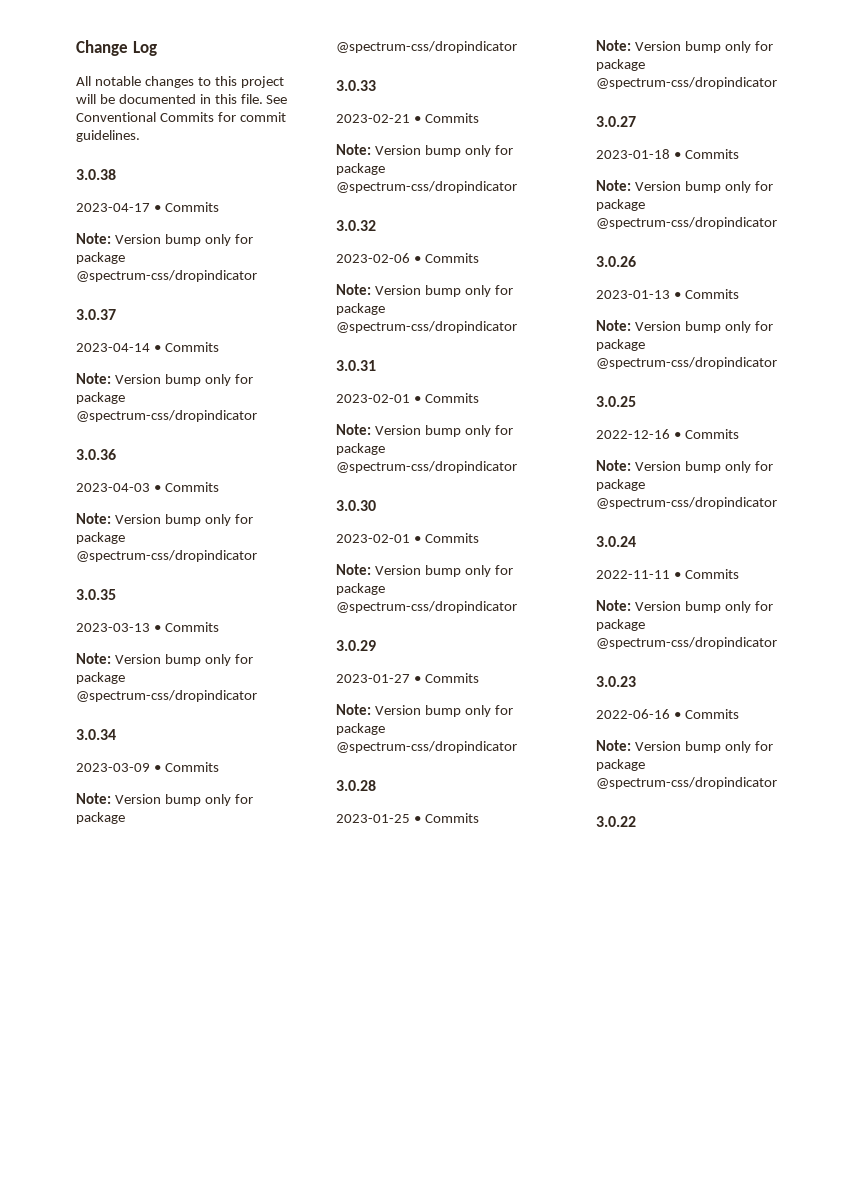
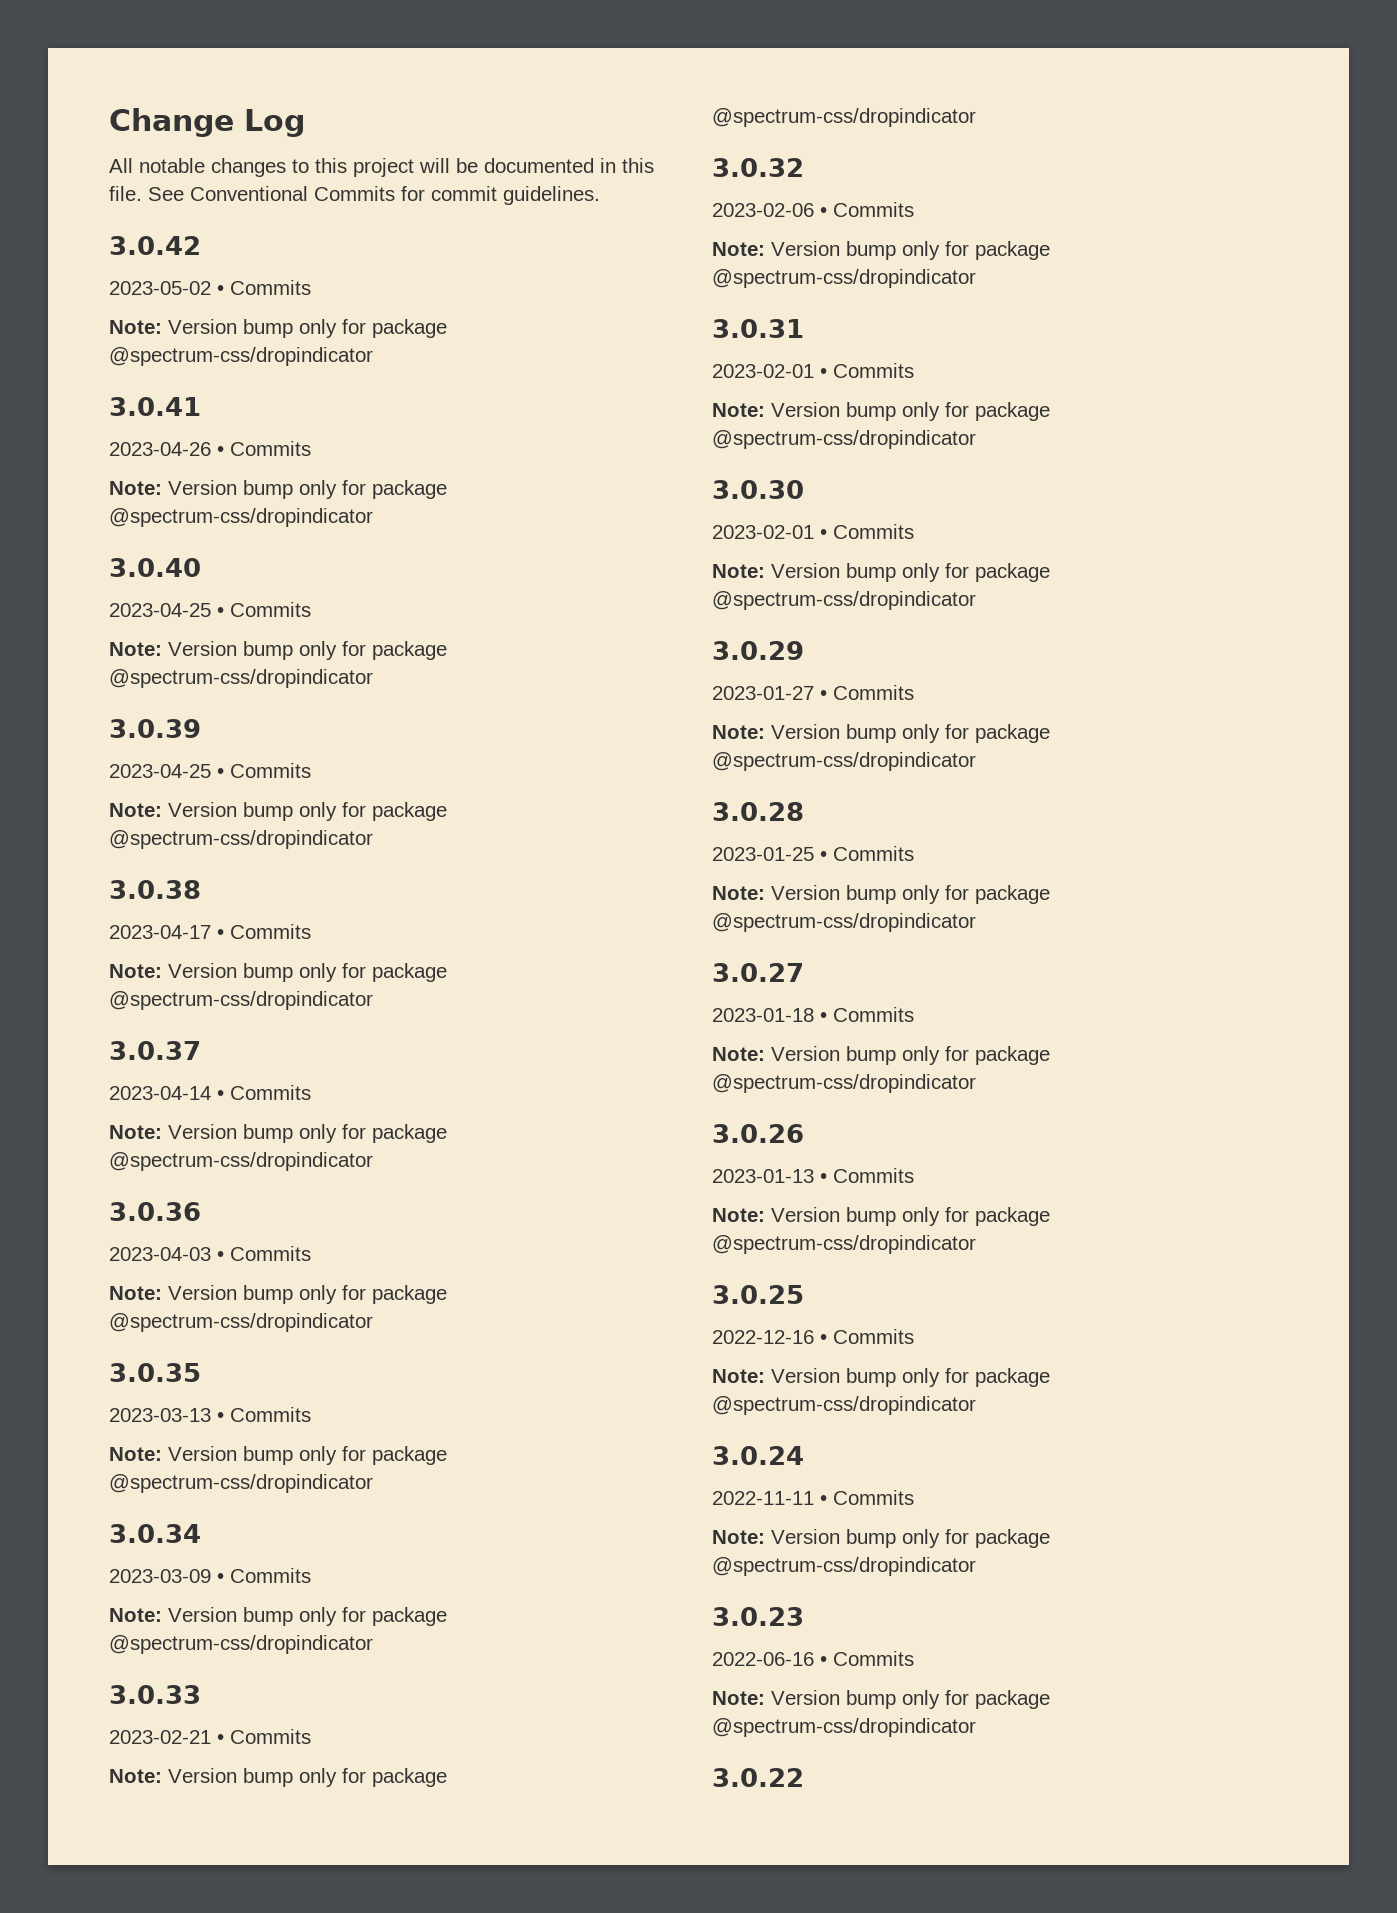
(140, 136) none -> [109,236,201,255] [109,280,311,295] [109,319,447,338] [109,347,373,366] [109,397,201,416] [109,441,311,456] [109,480,447,499] [109,508,373,527] [109,558,201,577] [109,602,311,617] [109,641,447,660] [109,669,373,688] [109,719,201,738] [109,763,311,778] [109,802,447,821] [109,830,373,849] // 3.0.42 // 2023-05-02 • Commits // Note: Version bump only for package @spectrum-css/dropindicator // 3.0.41 // 2023-04-26 • Commits // Note: Version bump only for package @spectrum-css/dropindicator // 3.0.40 // 2023-04-25 • Commits // Note: Version bump only for package @spectrum-css/dropindicator // 3.0.39 // 2023-04-25 • Commits // Note: Version bump only for package @spectrum-css/dropindicator

